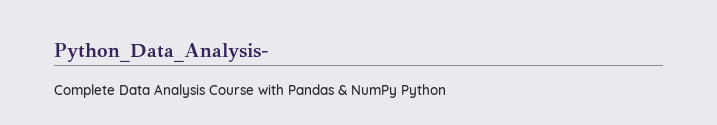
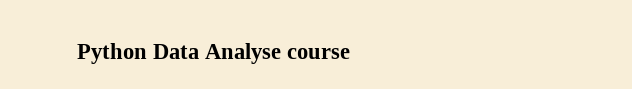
[54,43,269,62] [54,84,446,98] Python_Data_Analysis- // Complete Data Analysis Course with Pandas & NumPy Python -> [77,43,351,64] Python Data Analyse course

